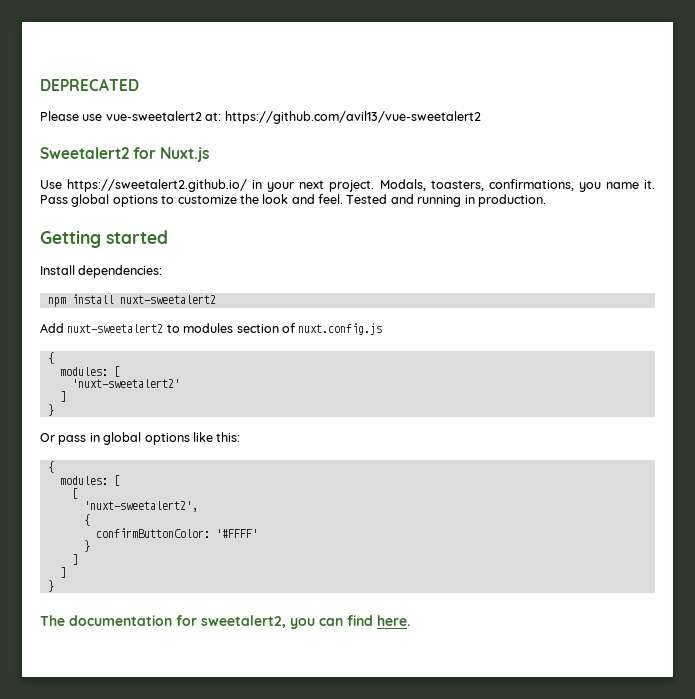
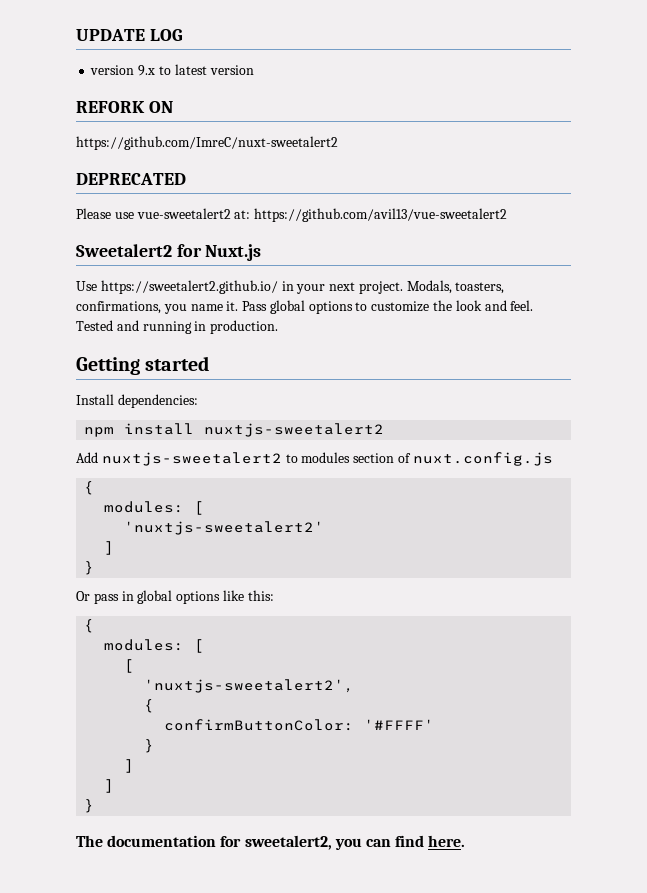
(40, 84) none -> [76,29,183,41] [90,64,254,76] [76,101,173,113] [76,136,338,150] UPDATE LOG // version 9.x to latest version // REFORK ON // https://github.com/ImreC/nuxt-sweetalert2 //
[119,295,216,304] nuxt-sweetalert2 -> [204,423,385,437] nuxtjs-sweetalert2
[67,324,164,333] nuxt-sweetalert2 -> [101,452,282,466] nuxtjs-sweetalert2
[71,379,180,388] 'nuxt-sweetalert2' -> [124,521,325,535] 'nuxtjs-sweetalert2'
[83,501,198,512] 'nuxt-sweetalert2', -> [144,679,355,693] 'nuxtjs-sweetalert2',

